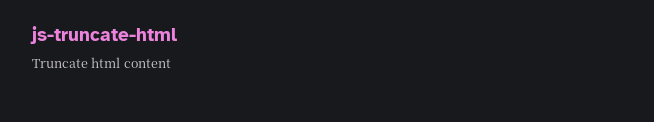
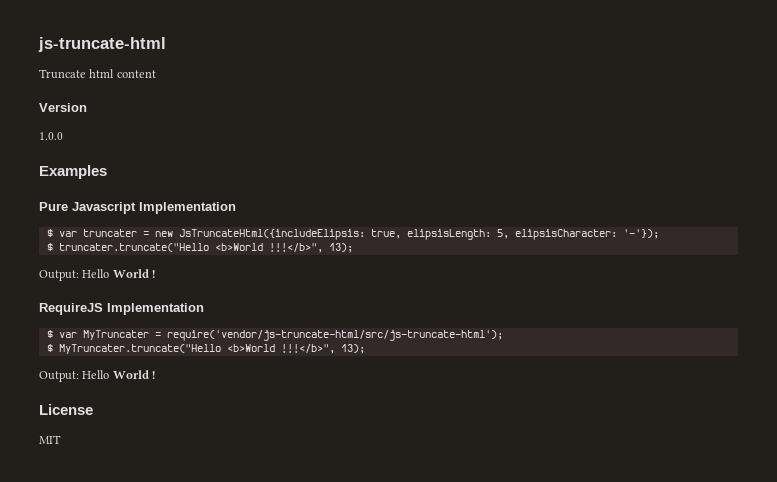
(171, 63) none -> [39,103,87,112] [39,132,63,140] [39,165,107,179] [39,202,236,214] [46,229,659,240] [46,243,353,253] [39,269,156,281] [39,303,204,315] [46,330,503,341] [46,344,365,354] [39,370,156,382] [39,404,93,415] [39,435,61,444] // Version // 1.0.0 // Examples // Pure Javascript Implementation // $ var truncater = new JsTruncateHtml({includeElipsis: true, elipsisLength: 5, elipsisCharacter: '-'}); // $ truncater.truncate("Hello <b>World !!!</b>", 13); // Output: Hello World ! // RequireJS Implementation // $ var MyTruncater = require('vendor/js-truncate-html/src/js-truncate-html'); // $ MyTruncater.truncate("Hello <b>World !!!</b>", 13); // Output: Hello World ! // License // MIT

